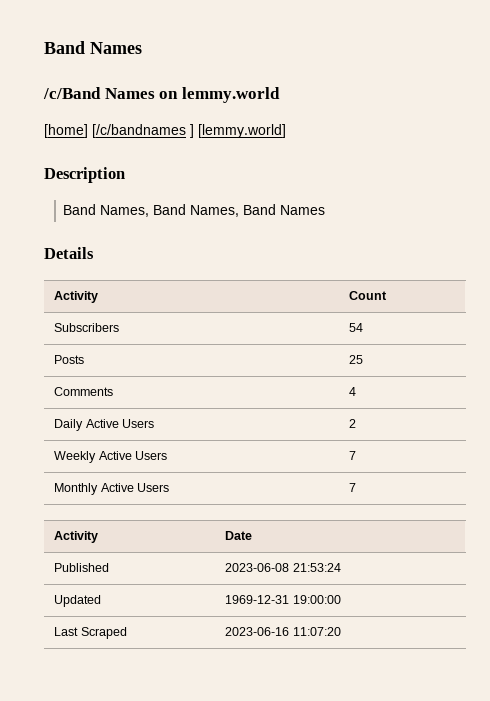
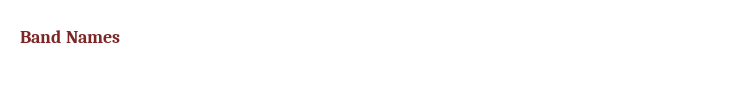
[44,41,142,54] [43,87,280,103] [44,124,286,138] [44,167,125,183] [63,204,326,217] [44,247,94,259] [54,291,99,303] [349,291,388,300] [54,323,120,332] [349,323,364,332] [54,355,85,364] [349,355,364,364] [54,387,114,396] [349,387,357,396] [54,419,155,431] [349,419,357,428] [54,451,168,463] [349,451,357,460] [54,483,170,495] [349,483,357,492] [54,531,99,543] [225,531,253,540] [54,563,110,572] [225,563,341,572] [54,595,102,607] [225,595,341,604] [54,627,127,639] [225,627,341,636] Band Names // /c/Band Names on lemmy.world // [home] [/c/bandnames ] [lemmy.world] // Description // Band Names, Band Names, Band Names // Details // Activity | Count // Subscribers | 54 // Posts | 25 // Comments | 4 // Daily Active Users | 2 // Weekly Active Users | 7 // Monthly Active Users | 7 // Activity | Date // Published | 2023-06-08 21:53:24 // Updated | 1969-12-31 19:00:00 // Last Scraped | 2023-06-16 11:07:20 -> [20,30,120,43] Band Names

